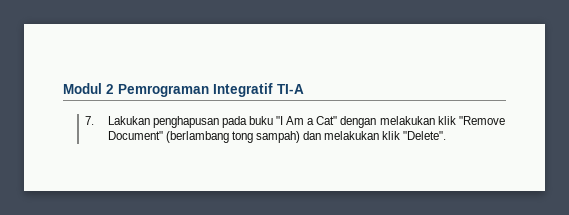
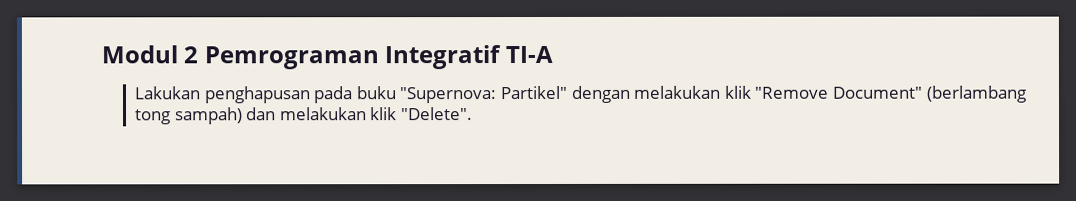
[85,116,95,125] 7. -> (553, 54) none
[275,116,338,125] "I Am a Cat" -> [399,85,568,104] "Supernova: Partikel"

